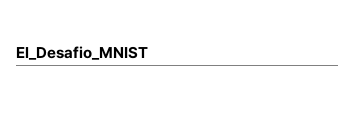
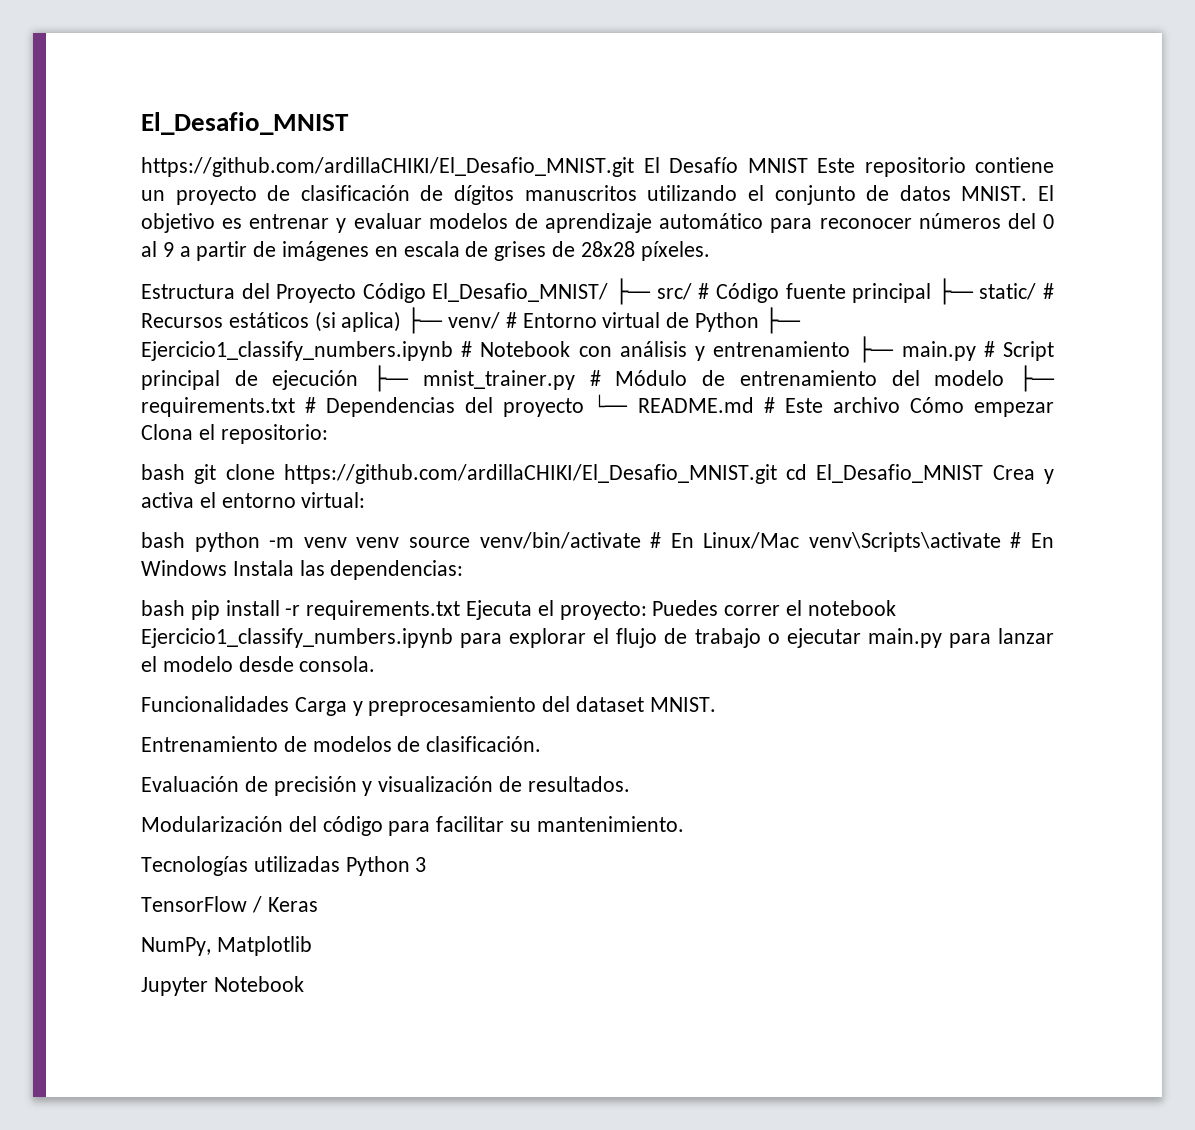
[16,46,148,60] El_Desafio_MNIST -> [141,112,349,135] [141,157,1054,177] [141,185,1055,205] [141,213,1054,233] [141,241,710,261] [141,278,1055,305] [141,307,801,334] [141,336,1055,363] [141,365,1055,392] [141,394,1054,417] [141,424,328,444] [141,464,1055,484] [141,492,366,508] [141,532,1054,552] [141,560,464,580] [141,600,896,620] [141,628,1054,648] [141,656,376,672] [141,696,716,716] [141,736,542,752] [141,776,630,796] [141,816,684,836] [141,856,427,876] [141,896,318,913] [141,936,312,956] [141,976,304,996] El_Desafio_MNIST // https://github.com/ardillaCHIKI/El_Desafio_MNIST.git El Desafío MNIST Este repositorio contiene un proyecto de clasificación de dígitos manuscritos utilizando el conjunto de datos MNIST. El objetivo es entrenar y evaluar modelos de aprendizaje automático para reconocer números del 0 al 9 a partir de imágenes en escala de grises de 28x28 píxeles. // Estructura del Proyecto Código El_Desafio_MNIST/ ├── src/ # Código fuente principal ├── static/ # Recursos estáticos (si aplica) ├── venv/ # Entorno virtual de Python ├── Ejercicio1_classify_numbers.ipynb # Notebook con análisis y entrenamiento ├── main.py # Script principal de ejecución ├── mnist_trainer.py # Módulo de entrenamiento del modelo ├── requirements.txt # Dependencias del proyecto └── README.md # Este archivo Cómo empezar Clona el repositorio: // bash git clone https://github.com/ardillaCHIKI/El_Desafio_MNIST.git cd El_Desafio_MNIST Crea y activa el entorno virtual: // bash python -m venv venv source venv/bin/activate # En Linux/Mac venv\Scripts\activate # En Windows Instala las dependencias: // bash pip install -r requirements.txt Ejecuta el proyecto: Puedes correr el notebook Ejercicio1_classify_numbers.ipynb para explorar el flujo de trabajo o ejecutar main.py para lanzar el modelo desde consola. // Funcionalidades Carga y preprocesamiento del dataset MNIST. // Entrenamiento de modelos de clasificación. // Evaluación de precisión y visualización de resultados. // Modularización del código para facilitar su mantenimiento. // Tecnologías utilizadas Python 3 // TensorFlow / Keras // NumPy, Matplotlib // Jupyter Notebook

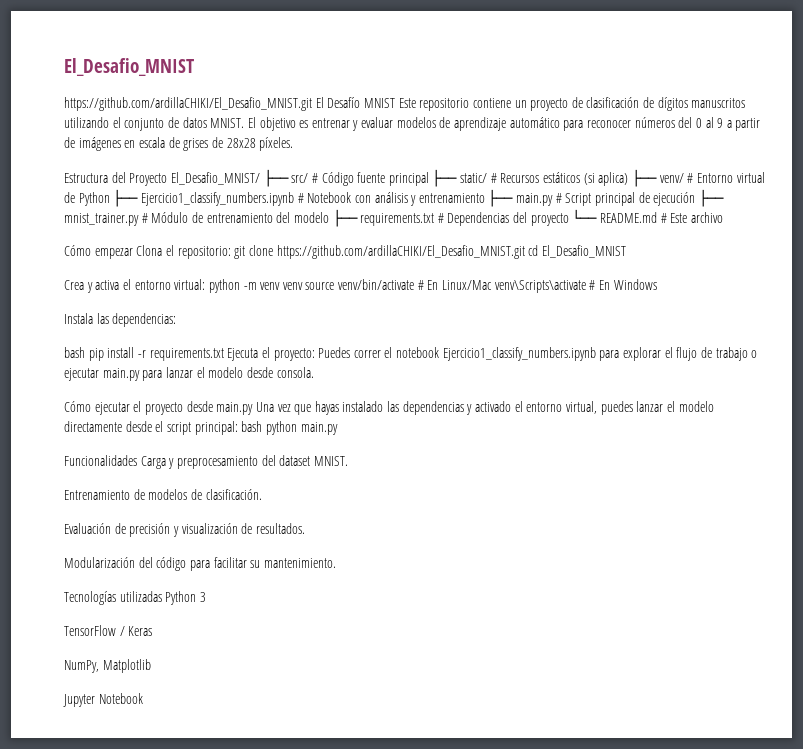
[362,283,426,303] Código -> (168, 179) none
(900, 405) none -> (723, 217) //
[141,464,185,480] // bash -> (231, 252) none
(984, 473) none -> (626, 251) //
[141,532,185,548] // bash -> (206, 284) none
(227, 568) none -> (657, 284) //
(376, 664) none -> [64,401,714,415] [64,421,338,435] // Cómo ejecutar el proyecto desde main.py Una vez que hayas instalado las dependencias y activado el entorno virtual, puedes lanzar el modelo directamente desde el script principal: bash python main.py

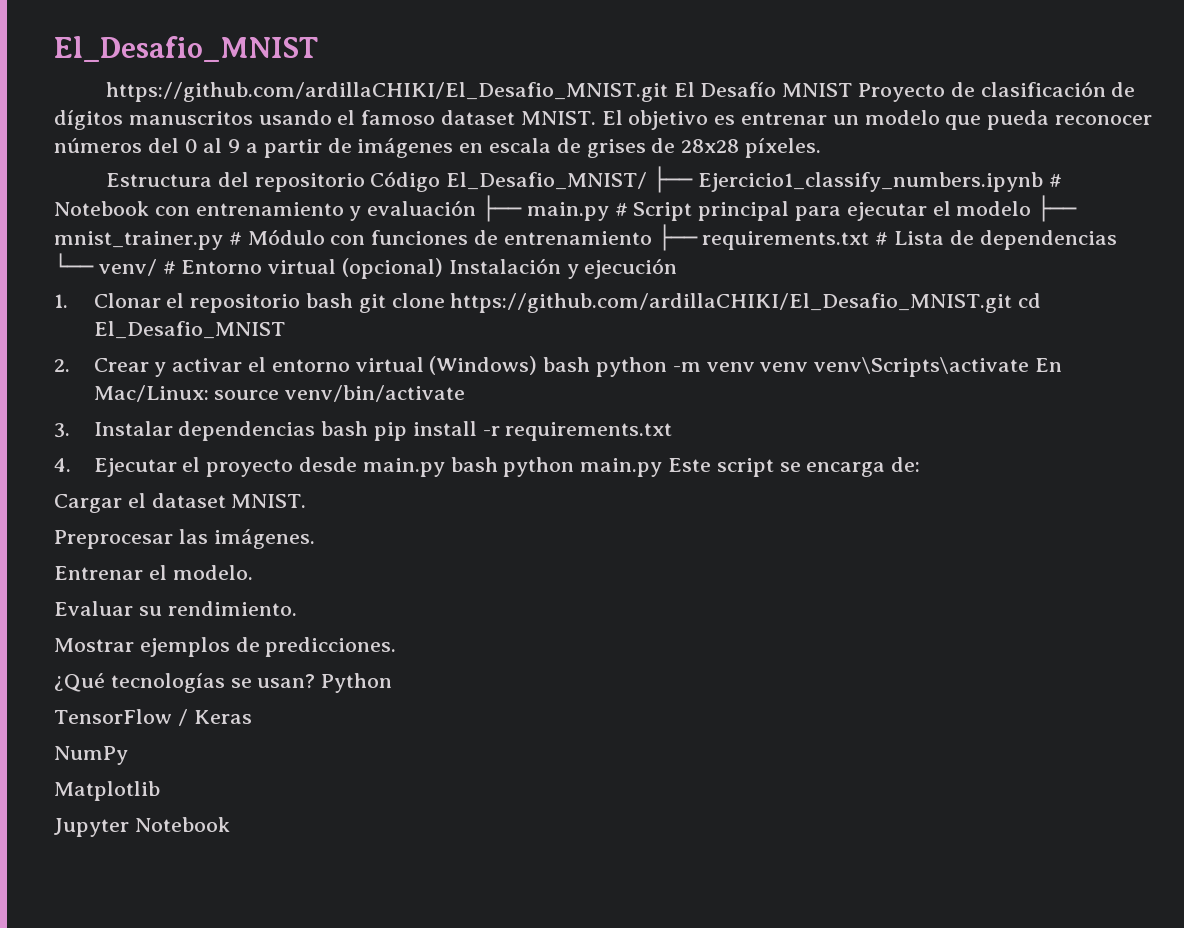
[398,98,569,111] Este repositorio contiene un proyecto -> [858,83,946,102] Proyecto
[64,117,207,131] utilizando el conjunto de datos -> [258,110,516,125] usando el famoso dataset
[352,117,584,131] y evaluar modelos de aprendizaje automático para -> [832,110,1050,130] un modelo que pueda
[129,169,765,187] [64,192,110,206] Proyecto El_Desafio_MNIST/ ├── src/ # Código fuente principal ├── static/ # Recursos estáticos (si aplica) ├── venv/ # Entorno virtual de Python -> [254,171,648,192] repositorio Código El_Desafio_MNIST/
[374,192,485,206] análisis y entrenamiento -> [195,200,477,221] entrenamiento y evaluación
[638,189,724,207] [64,209,723,227] [64,245,231,259] de ejecución ├── mnist_trainer.py # Módulo de entrenamiento del modelo ├── requirements.txt # Dependencias del proyecto └── README.md # Este archivo // Cómo empezar Clona el repositorio: -> [795,195,1078,222] [54,224,1117,251] [54,253,678,279] [54,293,353,313] para ejecutar el modelo ├── mnist_trainer.py # Módulo con funciones de entrenamiento ├── requirements.txt # Lista de dependencias └── venv/ # Entorno virtual (opcional) Instalación y ejecución // 1. Clonar el repositorio bash
[64,279,206,293] Crea y activa el entorno virtual: -> [54,356,591,377] 2. Crear y activar el entorno virtual (Windows) bash
(303, 286) none -> [814,357,1063,377] [93,385,209,402] venv\Scripts\activate En Mac/Linux:
[417,279,657,293] [64,313,177,327] # En Linux/Mac venv\Scripts\activate # En Windows // Instala las dependencias: // -> [54,421,316,441] // 3. Instalar dependencias
[227,347,758,361] [64,367,314,381] [64,401,714,415] [64,421,338,435] [64,455,348,469] [64,489,262,500] [64,523,305,537] [64,557,336,571] [64,591,206,605] Ejecuta el proyecto: Puedes correr el notebook Ejercicio1_classify_numbers.ipynb para explorar el flujo de trabajo o ejecutar main.py para lanzar el modelo desde consola. // Cómo ejecutar el proyecto desde main.py Una vez que hayas instalado las dependencias y activado el entorno virtual, puedes lanzar el modelo directamente desde el script principal: bash python main.py // Funcionalidades Carga y preprocesamiento del dataset MNIST. // Entrenamiento de modelos de clasificación. // Evaluación de precisión y visualización de resultados. // Modularización del código para facilitar su mantenimiento. // Tecnologías utilizadas Python 3 -> [54,457,921,477] [54,493,307,513] [54,529,315,549] [54,565,253,580] [54,601,297,616] [54,637,397,657] [54,673,393,693] // 4. Ejecutar el proyecto desde main.py bash python main.py Este script se encarga de: // Cargar el dataset MNIST. // Preprocesar las imágenes. // Entrenar el modelo. // Evaluar su rendimiento. // Mostrar ejemplos de predicciones. // ¿Qué tecnologías se usan? Python
[64,660,99,673] NumPy, -> [54,746,128,765] NumPy //

